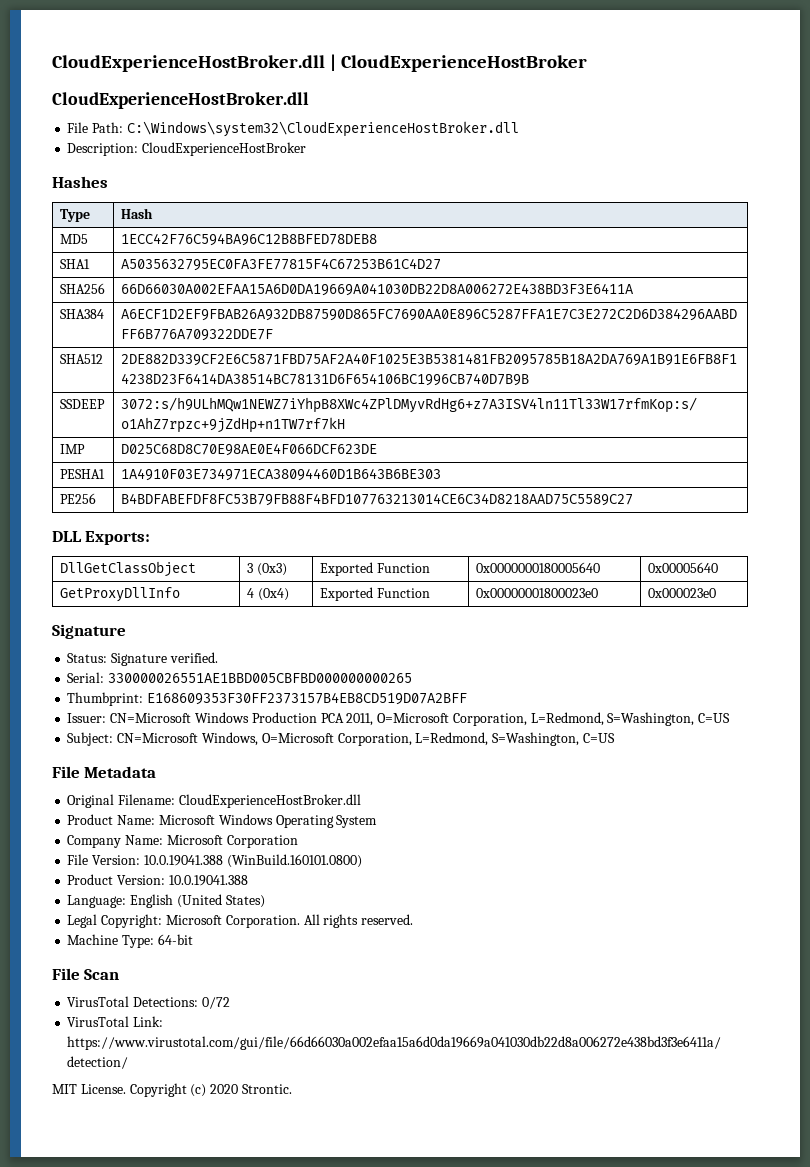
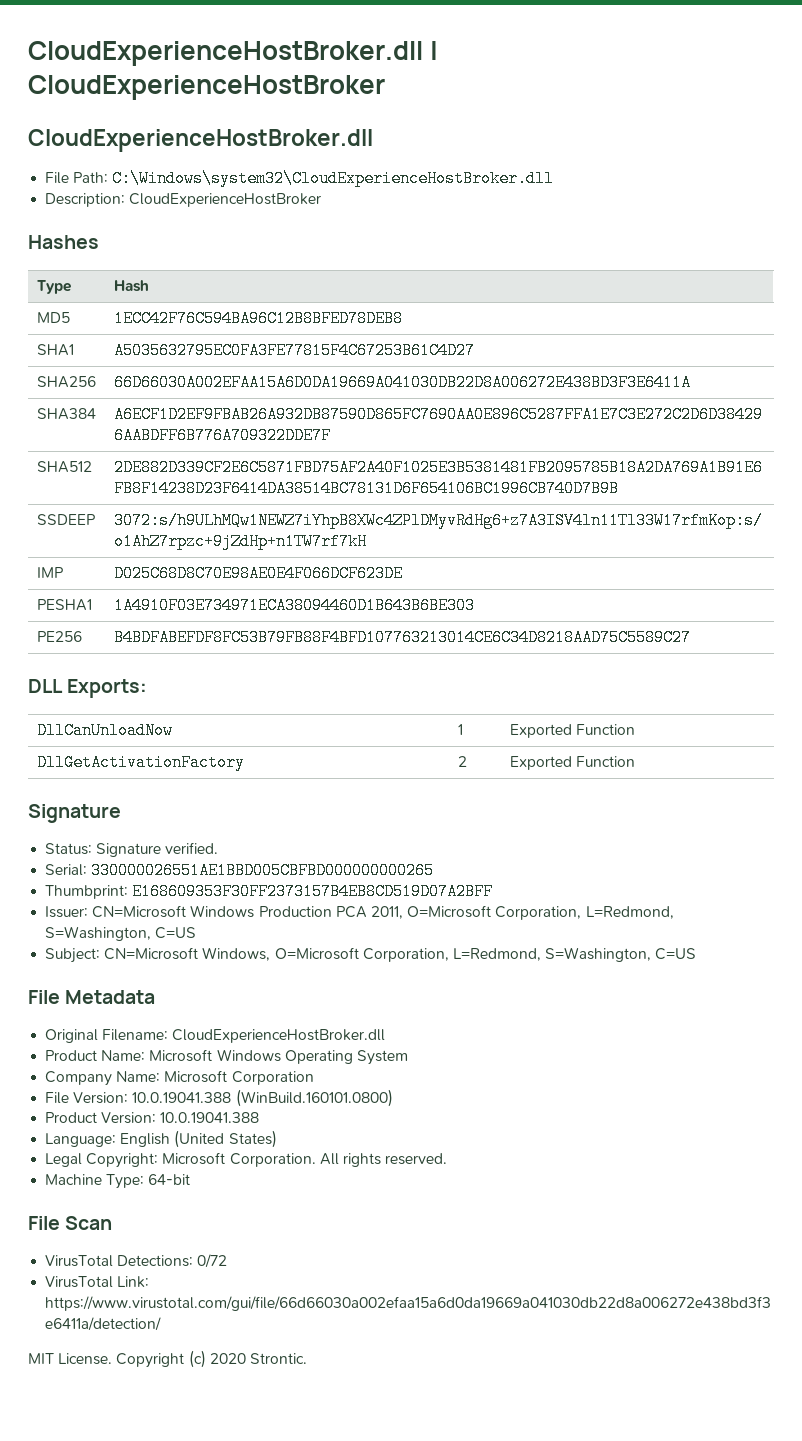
[59,561,196,577] [246,563,287,576] [319,562,430,576] [475,562,600,573] [647,562,718,573] [59,587,180,602] [246,588,289,601] [319,587,430,601] [475,588,598,598] [647,588,716,598] DllGetClassObject | 3 (0x3) | Exported Function | 0x0000000180005640 | 0x00005640 // GetProxyDllInfo | 4 (0x4) | Exported Function | 0x00000001800023e0 | 0x000023e0 -> [36,722,173,739] [457,724,463,735] [509,724,636,738] [36,754,245,771] [457,756,467,767] [509,756,636,770] DllCanUnloadNow | 1 | Exported Function // DllGetActivationFactory | 2 | Exported Function

